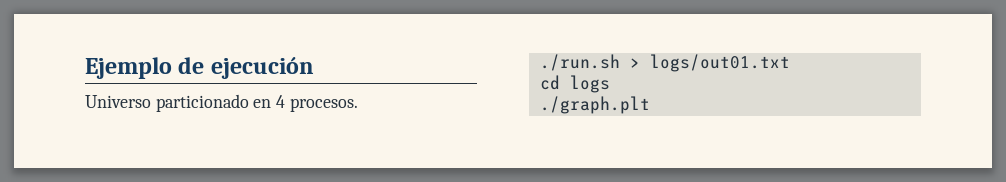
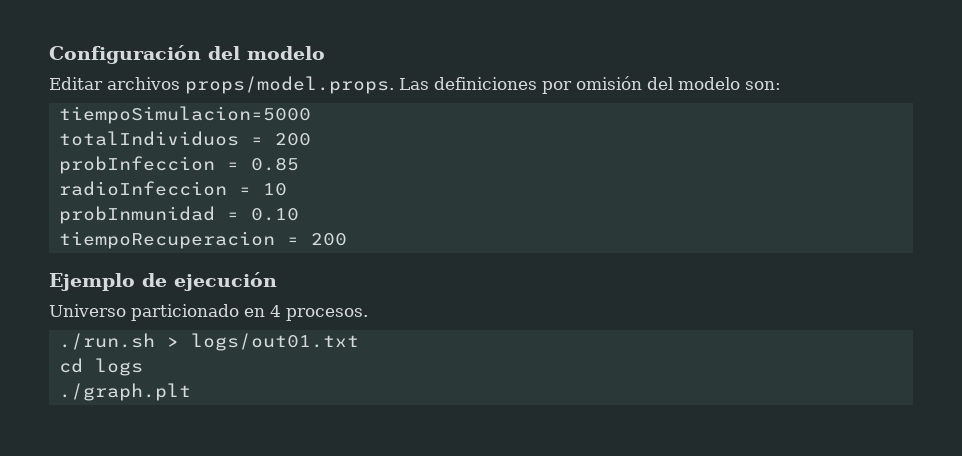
(85, 68) none -> [49,45,325,64] [49,76,781,94] [58,106,311,124] [58,131,311,146] [58,156,299,174] [58,181,287,196] [58,206,299,224] [58,231,347,249] Configuración del modelo // Editar archivos props/model.props. Las definiciones por omisión del modelo son: // tiempoSimulacion=5000 // totalIndividuos = 200 // probInfeccion = 0.85 // radioInfeccion = 10 // probInmunidad = 0.10 // tiempoRecuperacion = 200 //

